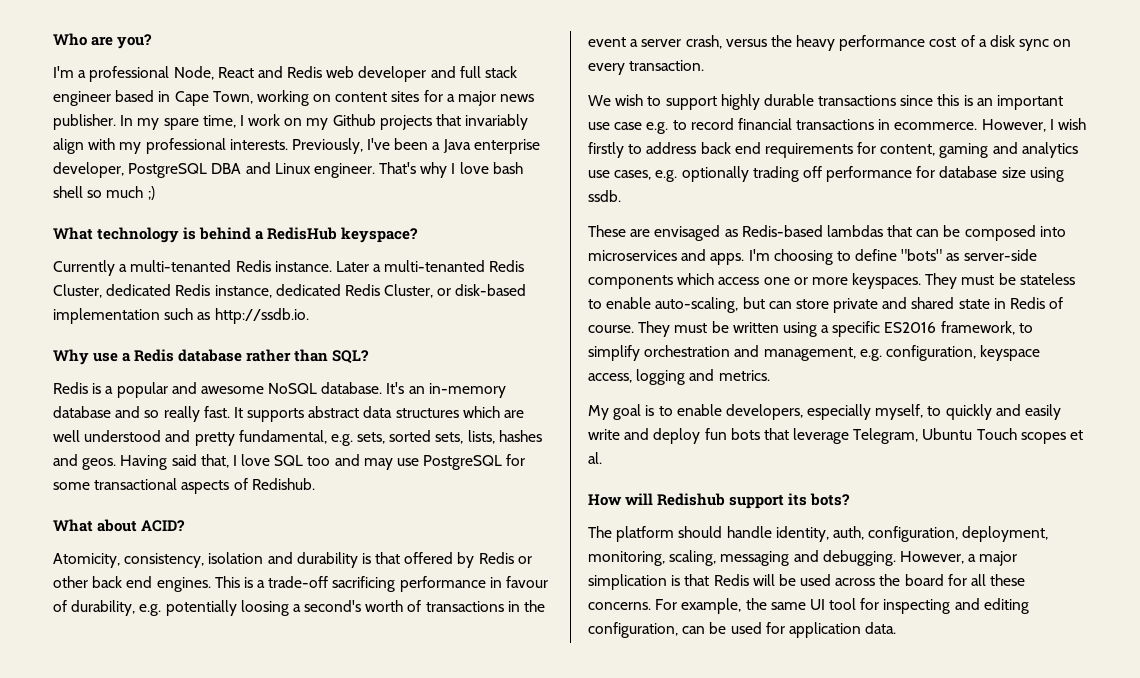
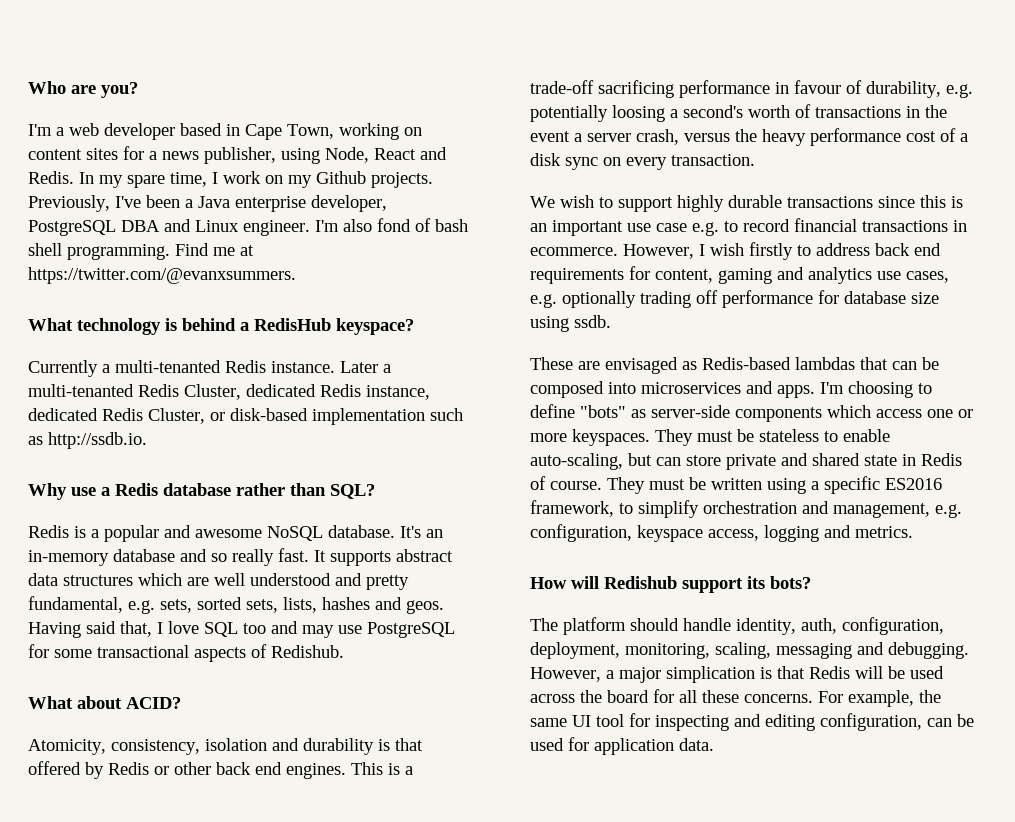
[89,66,518,82] [53,91,111,106] professional Node, React and Redis web developer and full stack engineer -> [69,123,175,140] web developer
[458,91,535,106] [53,114,116,130] major news publisher. -> [162,147,447,164] [28,171,74,184] news publisher, using Node, React and Redis.
[379,114,529,130] [53,138,288,154] projects that invariably align with my professional interests. -> [371,172,433,188] projects.
[379,162,523,178] [53,186,155,200] That's why I love bash shell so much ;) -> [315,218,468,232] [28,243,254,260] [28,267,296,284] I'm also fond of bash shell programming. Find me at https://twitter.com/@evanxsummers.
[588,404,1062,420] [588,428,1084,444] [588,452,602,464] // My goal is to enable developers, especially myself, to quickly and easily write and deploy fun bots that leverage Telegram, Ubuntu Touch scopes et al. -> (913, 532) none

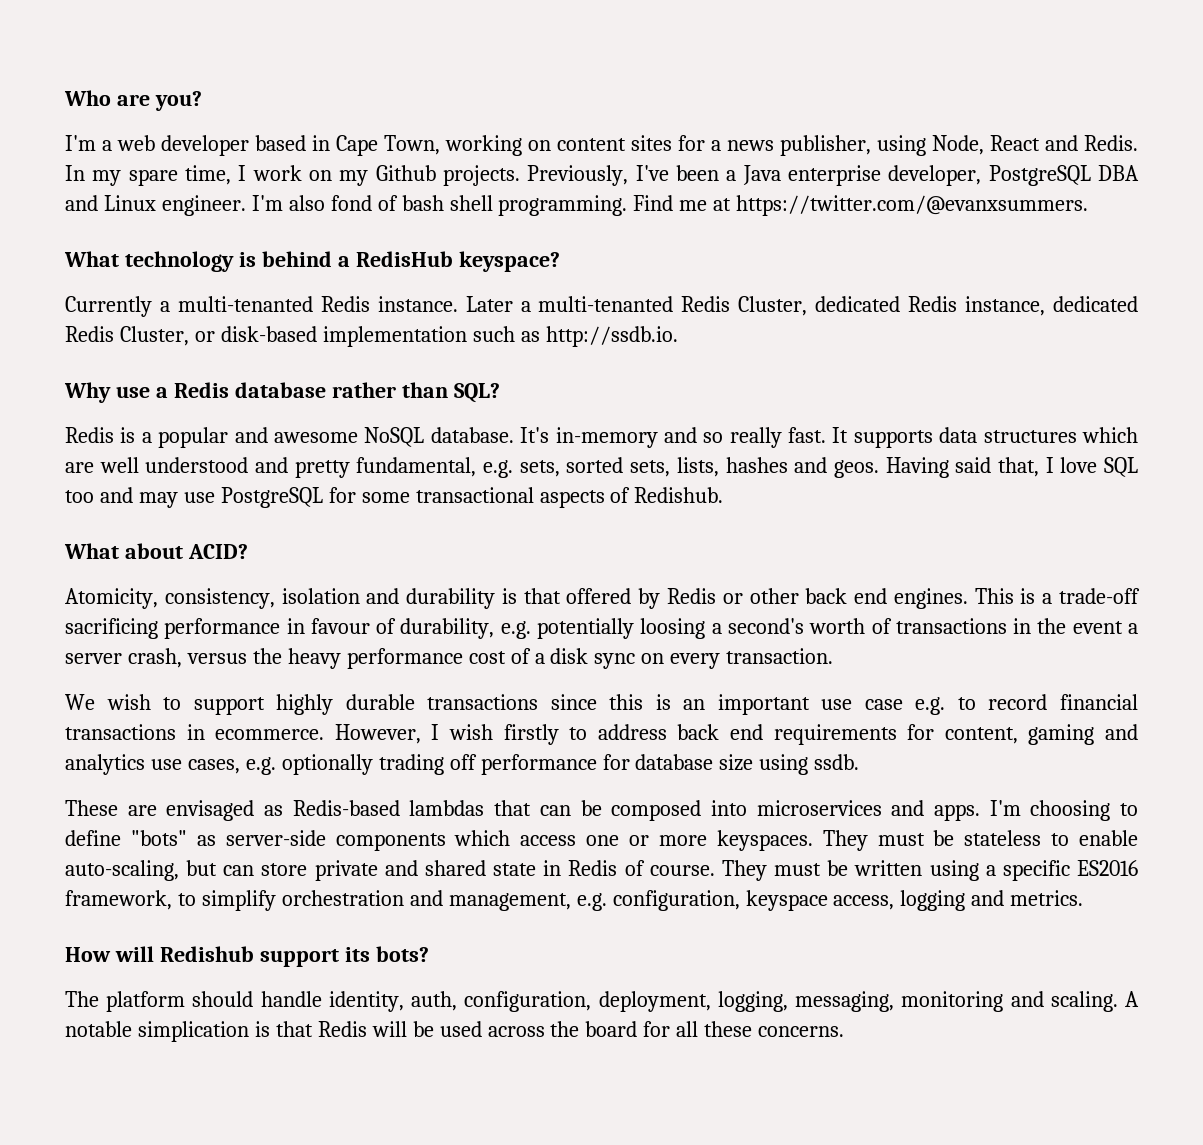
[426,529,443,538] [28,549,175,566] an in-memory database -> [555,427,658,448] in-memory
[396,549,453,562] abstract -> (933, 439) none
[625,642,969,659] [530,667,661,683] monitoring, scaling, messaging and debugging. However, a major -> [717,991,1140,1012] [65,1021,132,1037] logging, messaging, monitoring and scaling. A notable
[818,690,941,707] [530,713,974,731] [530,737,714,755] For example, the same UI tool for inspecting and editing configuration, can be used for application data. -> (845, 1031) none

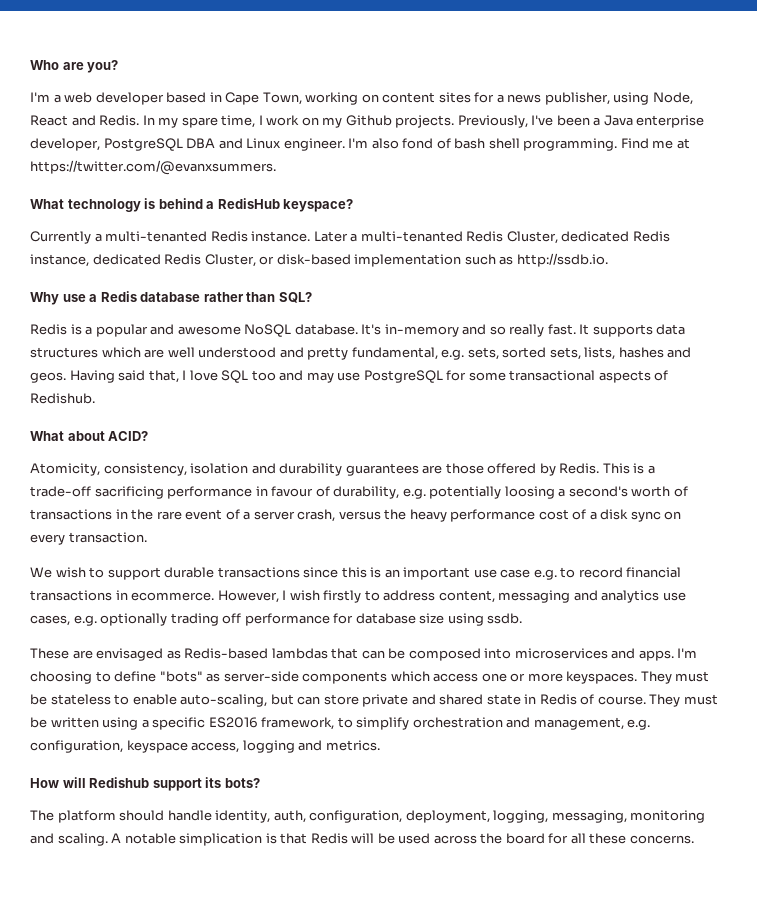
[501,588,968,609] is that offered by Redis or other back end engines. -> [345,463,600,476] guarantees are those offered by Redis.
[1072,621,1123,634] event -> [156,509,240,520] rare event of
[276,694,334,715] highly -> (161, 573) none
[677,724,1095,745] back end requirements for content, gaming -> [438,590,571,603] content, messaging

